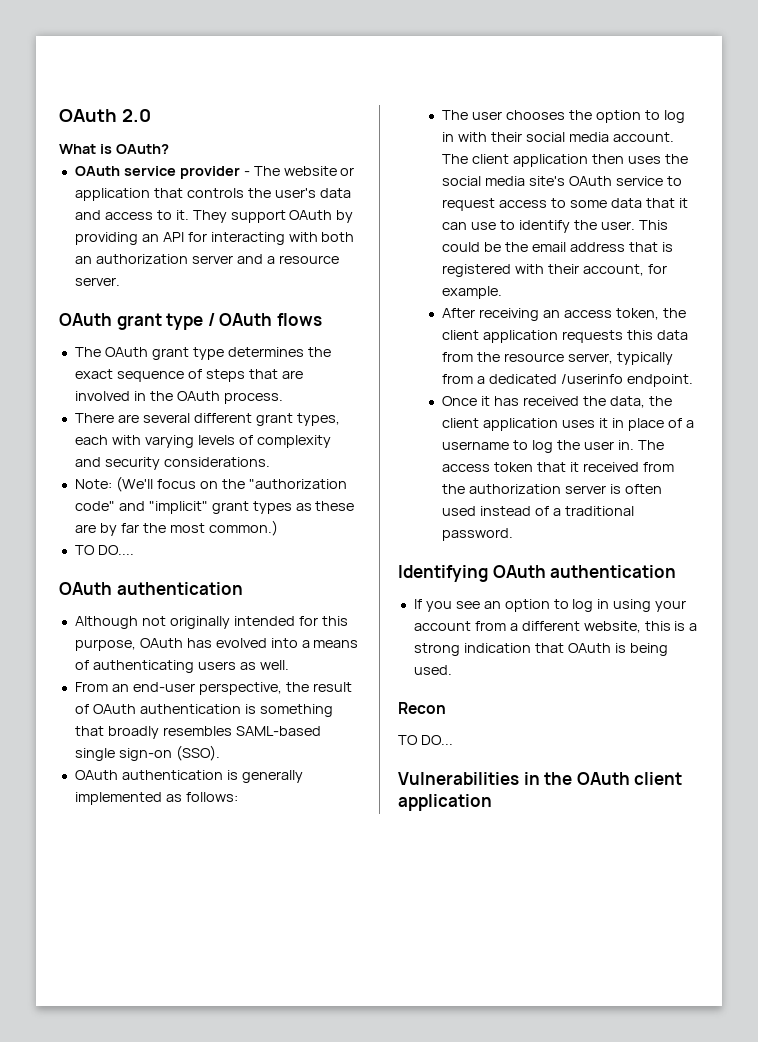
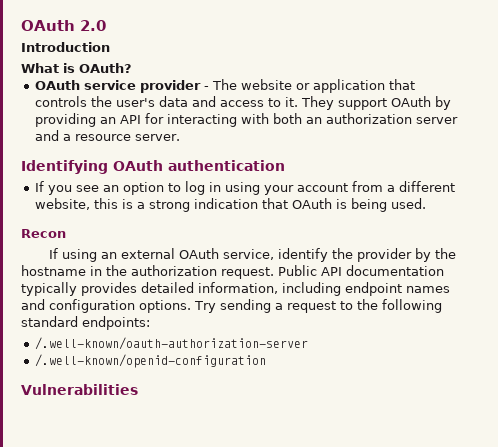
(151, 115) none -> [21,42,110,52] // Introduction
[59,313,322,330] [74,347,331,360] [74,369,303,382] [74,391,283,404] [74,413,340,426] [74,435,331,448] [74,457,270,470] [74,476,347,492] [74,501,355,514] [74,520,278,536] [74,545,134,555] [59,582,243,595] [74,616,348,629] [74,638,359,651] [74,660,289,673] [74,682,352,695] [74,704,333,717] [74,726,321,739] [74,745,220,761] [74,770,303,783] [74,792,238,805] [442,110,685,123] [442,132,675,142] [442,154,689,167] [442,176,683,186] [442,198,688,211] [442,220,668,233] [442,242,673,252] [442,264,668,277] [442,286,503,299] [442,308,687,321] [442,330,689,343] [442,352,674,365] [442,374,694,387] [442,396,672,408] [442,418,694,431] [442,440,664,453] [442,462,675,472] [442,484,663,494] [442,506,635,516] [442,528,514,541] // OAuth grant type / OAuth flows // The OAuth grant type determines the exact sequence of steps that are involved in the OAuth process. // There are several different grant types, each with varying levels of complexity and security considerations. // Note: (We'll focus on the "authorization code" and "implicit" grant types as these are by far the most common.) // TO DO.... // OAuth authentication // Although not originally intended for this purpose, OAuth has evolved into a means of authenticating users as well. // From an end-user perspective, the result of OAuth authentication is something that broadly resembles SAML-based single sign-on (SSO). // OAuth authentication is generally implemented as follows: // The user chooses the option to log in with their social media account. The client application then uses the social media site's OAuth service to request access to some data that it can use to identify the user. This could be the email address that is registered with their account, for example. // After receiving an access token, the client application requests this data from the resource server, typically from a dedicated /userinfo endpoint. // Once it has received the data, the client application uses it in place of a username to log the user in. The access token that it received from the authorization server is often used instead of a traditional password. -> (180, 137) none
[398,735,453,745] [398,772,683,785] [398,794,492,811] TO DO... // Vulnerabilities in the OAuth client application -> [49,248,457,262] [21,265,444,279] [21,282,450,296] [21,299,442,313] [21,316,150,330] [34,337,308,350] [34,354,266,368] [21,384,138,395] If using an external OAuth service, identify the provider by the hostname in the authorization request. Public API documentation typically provides detailed information, including endpoint names and configuration options. Try sending a request to the following standard endpoints: // /.well-known/oauth-authorization-server // /.well-known/openid-configuration // Vulnerabilities

